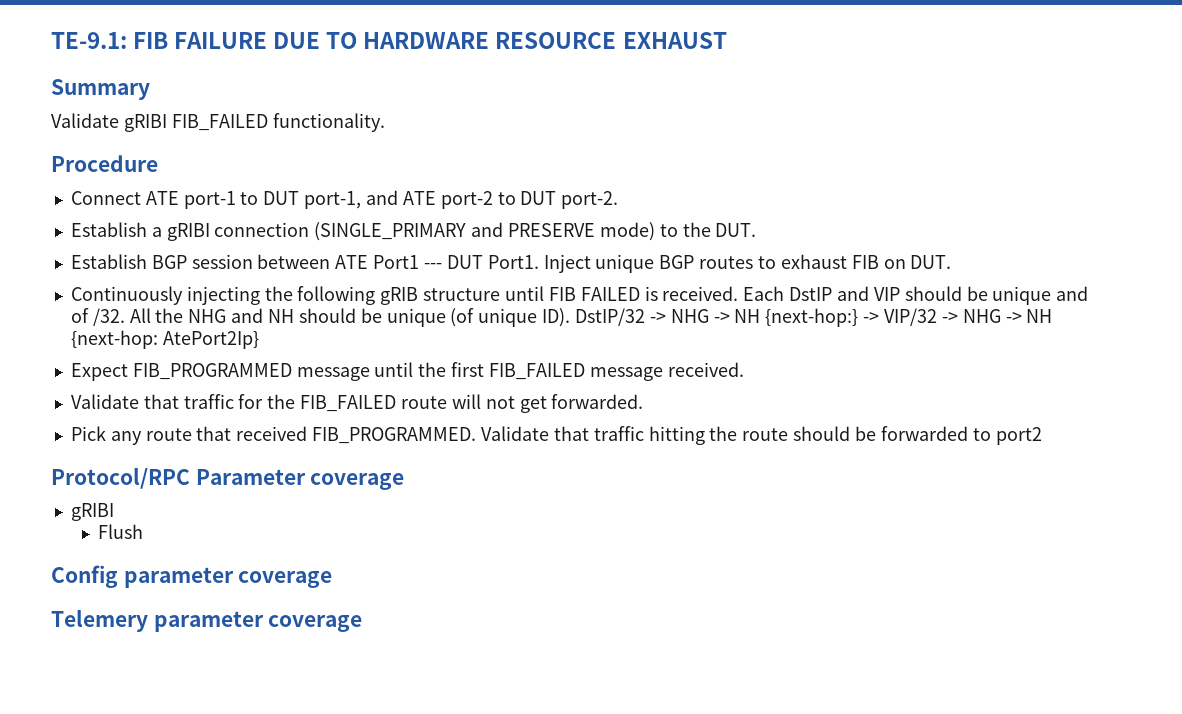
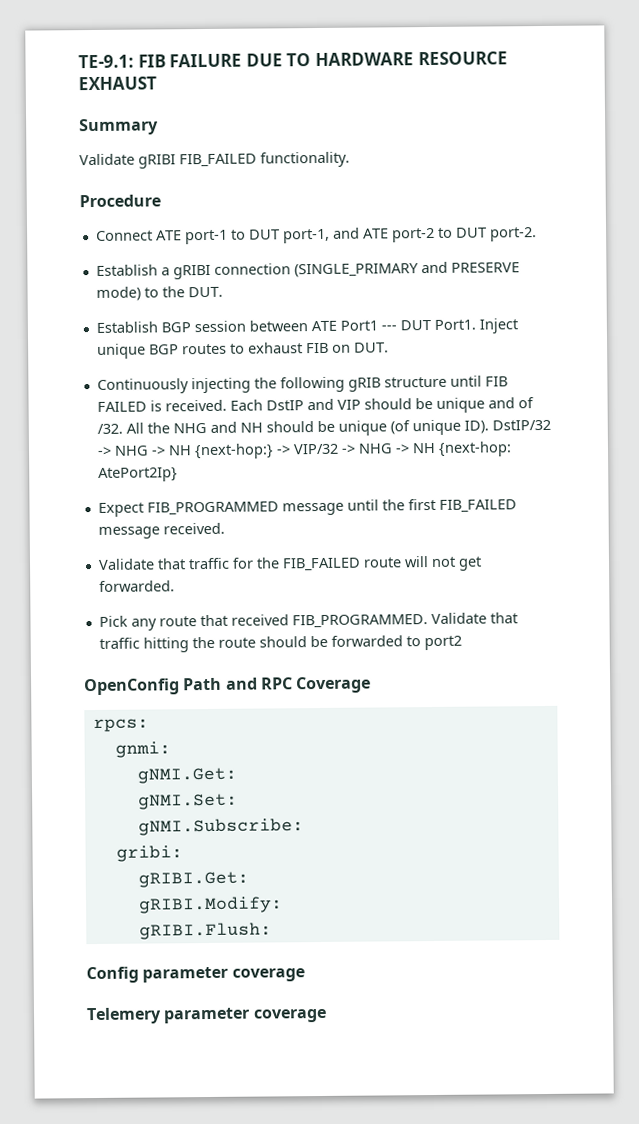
[51,467,405,490] [70,503,114,521] [97,524,143,539] Protocol/RPC Parameter coverage // gRIBI // Flush -> [84,676,372,696] [92,718,149,733] [114,741,171,758] [136,767,237,784] [137,793,238,810] [137,818,304,836] [115,845,183,862] [137,871,249,888] [137,896,283,914] [138,922,272,940] OpenConfig Path and RPC Coverage // rpcs: // gnmi: // gNMI.Get: // gNMI.Set: // gNMI.Subscribe: // gribi: // gRIBI.Get: // gRIBI.Modify: // gRIBI.Flush:

